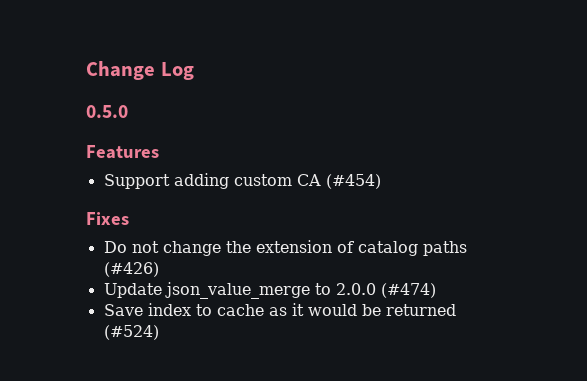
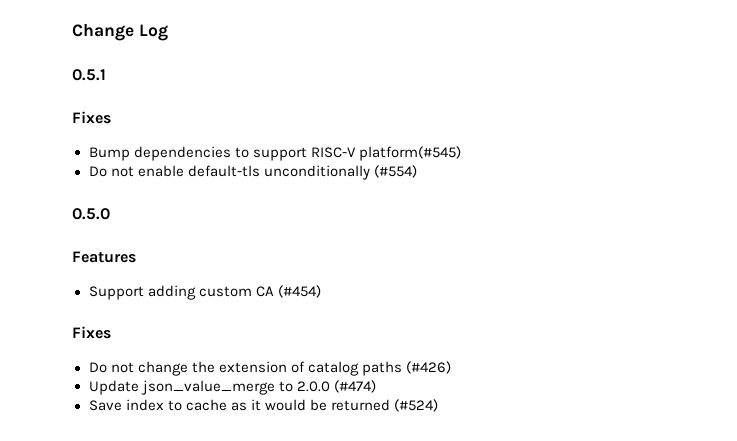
(194, 71) none -> [72,69,106,81] [72,111,111,124] [88,146,461,161] [88,165,417,180] // 0.5.1 // Fixes // Bump dependencies to support RISC-V platform(#545) // Do not enable default-tls unconditionally (#554)

